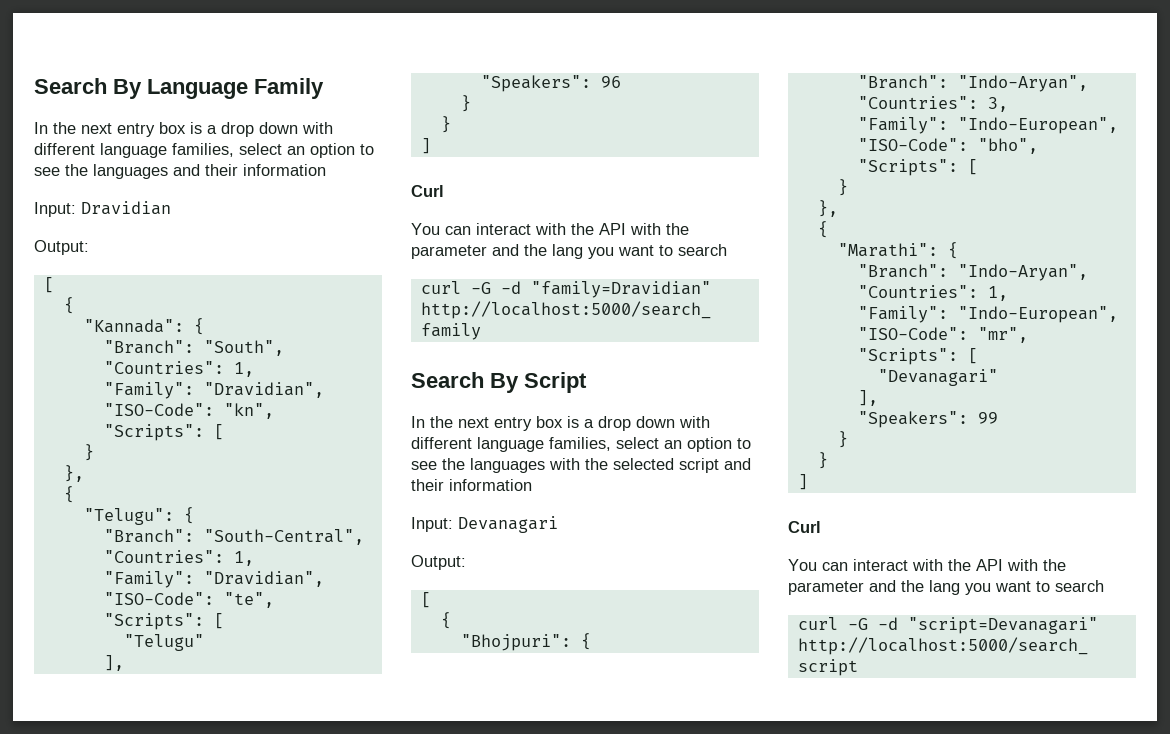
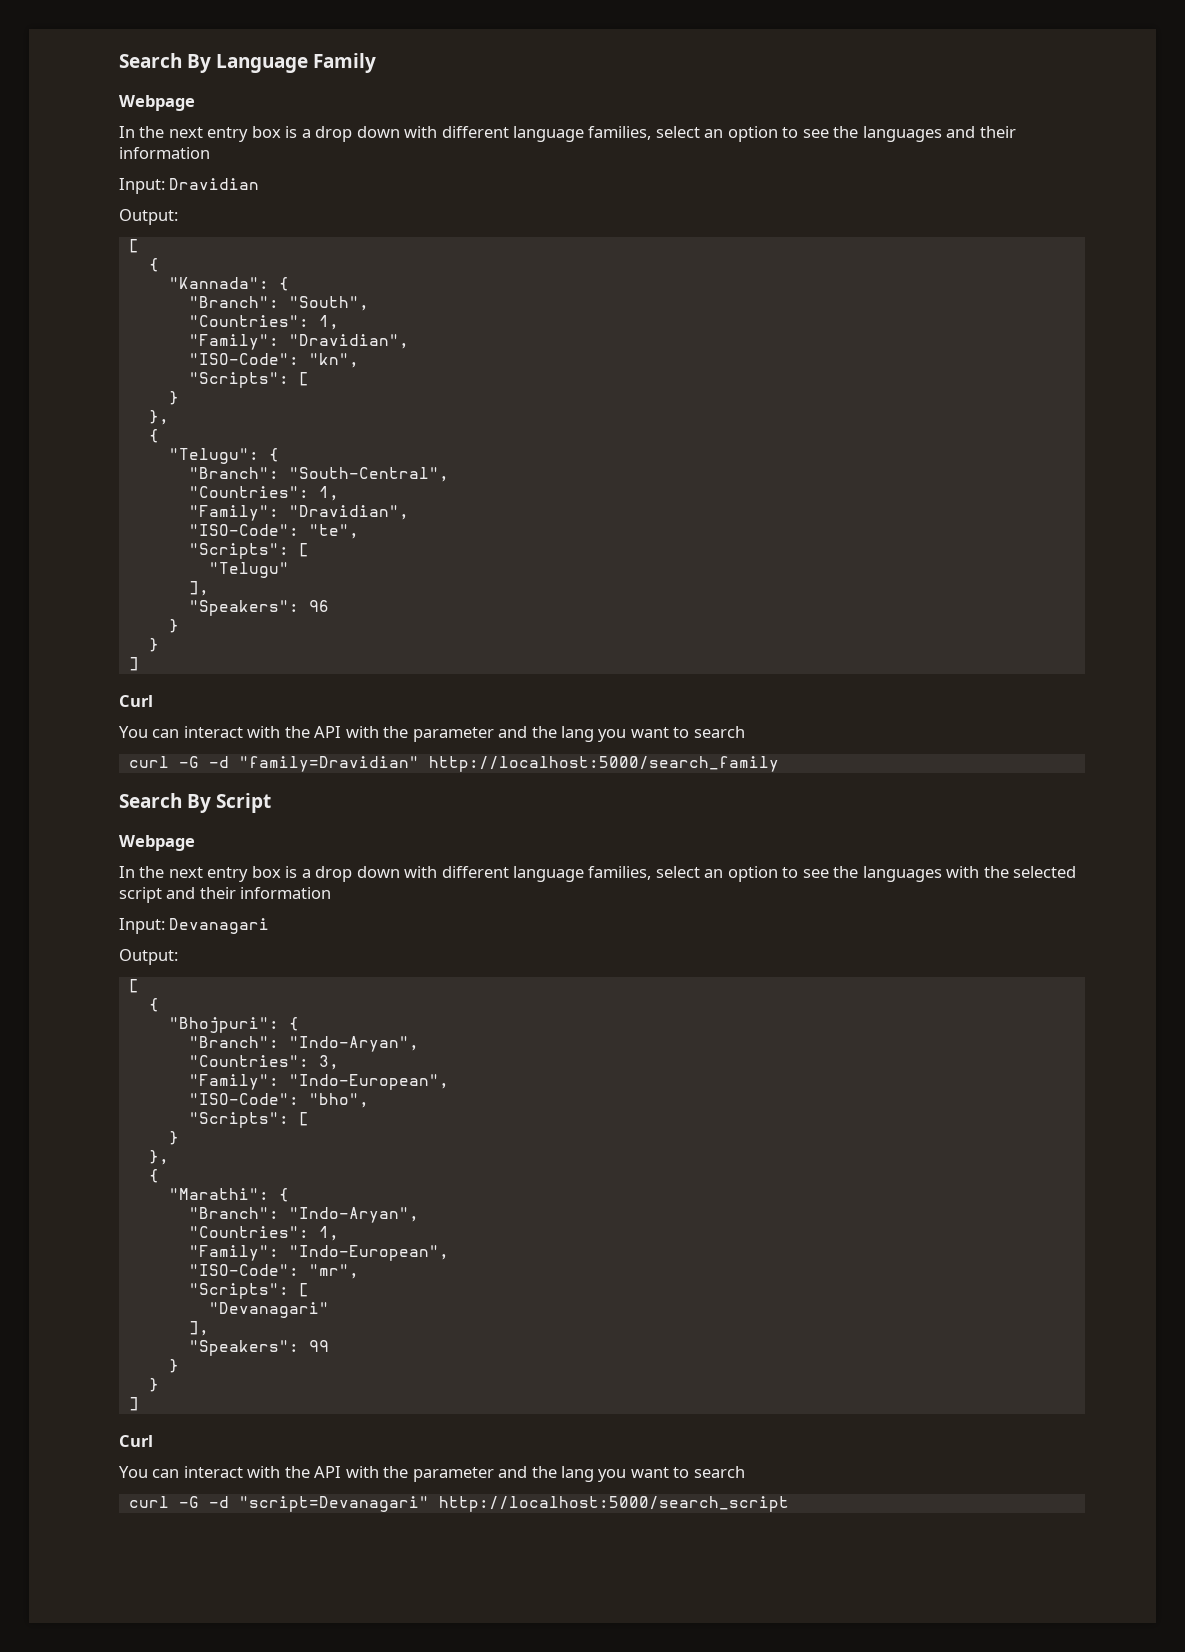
(324, 88) none -> [119,95,195,111] // Webpage
(587, 382) none -> [119,835,195,851] // Webpage

